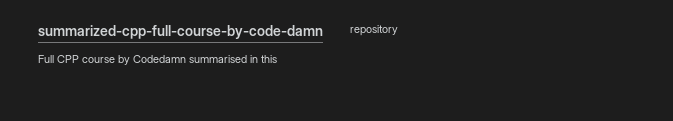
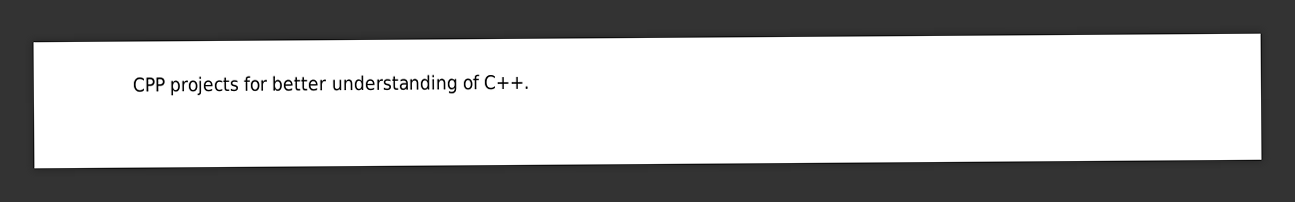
[38,25,323,39] [38,55,277,65] [350,25,398,36] summarized-cpp-full-course-by-code-damn // Full CPP course by Codedamn summarised in this repository -> [132,73,529,96] CPP projects for better understanding of C++.

